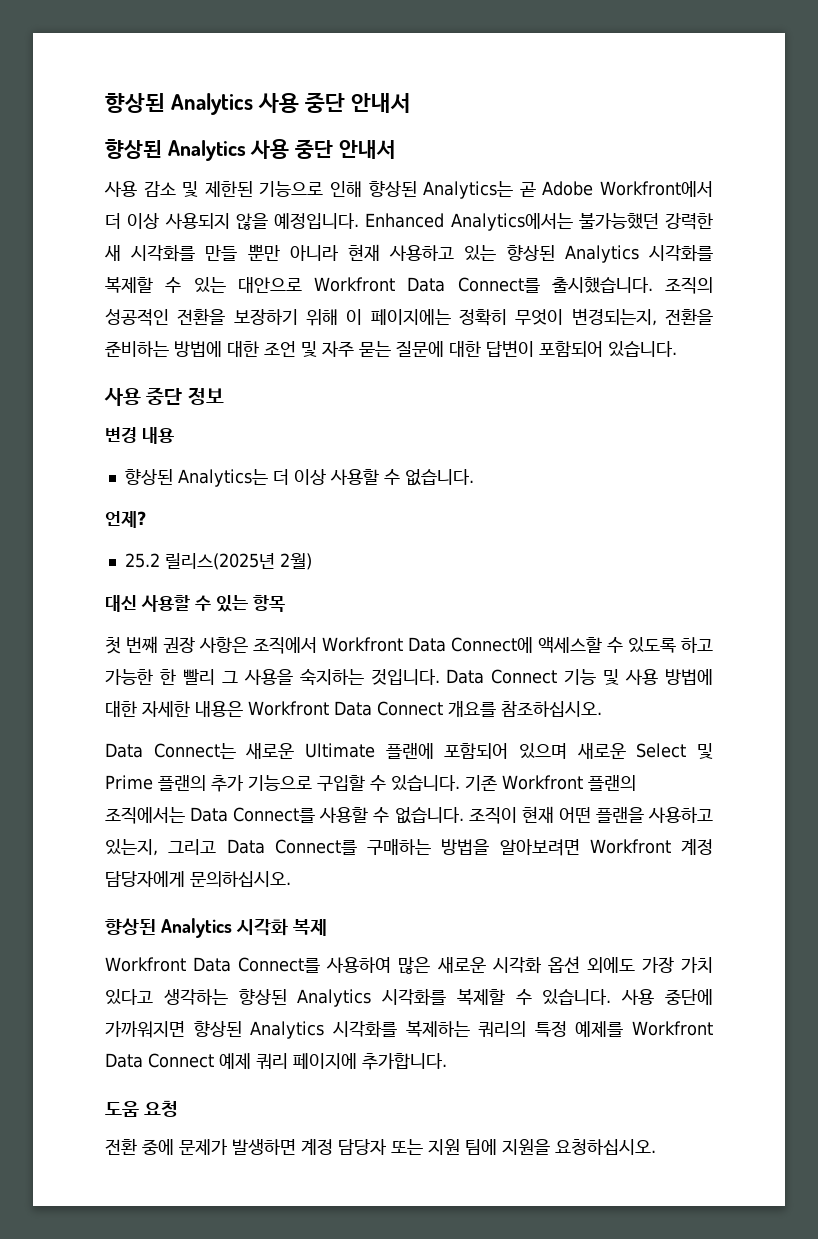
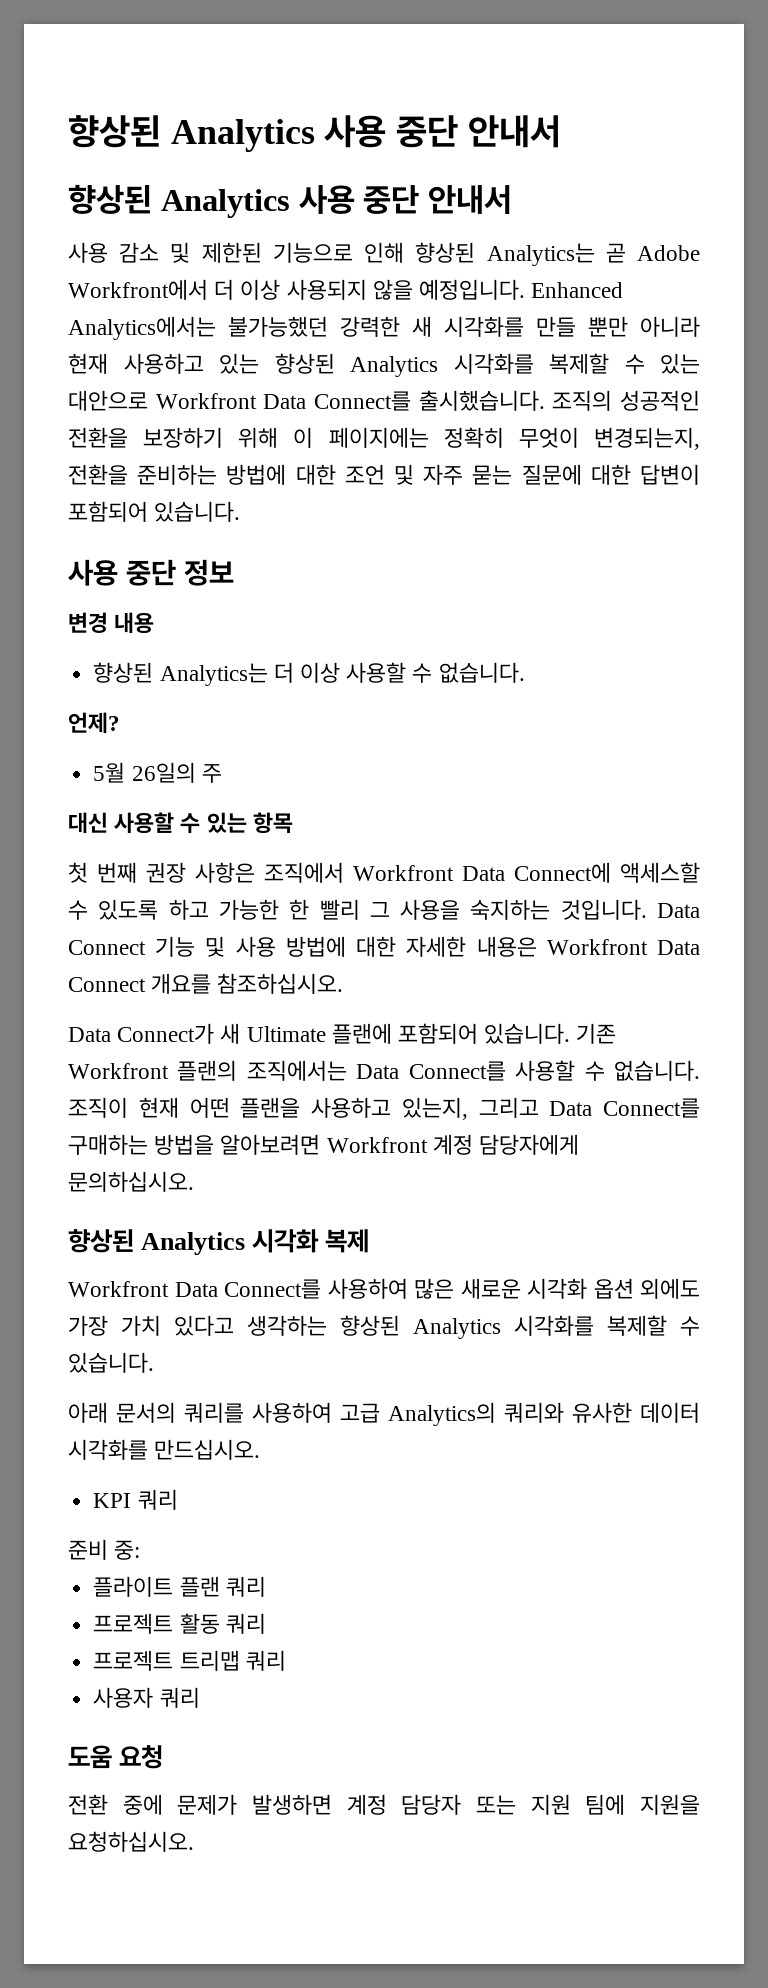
[124,553,312,570] 25.2 릴리스(2025년 2월) -> [93,762,222,783] 5월 26일의 주
[153,743,295,759] Connect는 새로운 -> [117,1023,241,1044] Connect가 새
[519,743,713,759] [105,775,386,792] 있으며 새로운 Select 및 Prime 플랜의 추가 기능으로 구입할 수 -> (479, 1033) none
[621,989,713,1005] [105,1020,714,1039] [105,1053,447,1070] 사용 중단에 가까워지면 향상된 Analytics 시각화를 복제하는 쿼리의 특정 예제를 Workfront Data Connect 예제 쿼리 페이지에 추가합니다. -> [68,1402,700,1426] [68,1439,261,1460] [93,1489,178,1510] [68,1539,141,1560] [93,1576,266,1597] [93,1613,266,1634] [93,1650,286,1671] [93,1687,200,1708] // 아래 문서의 쿼리를 사용하여 고급 Analytics의 쿼리와 유사한 데이터 시각화를 만드십시오. // KPI 쿼리 // 준비 중: // 플라이트 플랜 쿼리 // 프로젝트 활동 쿼리 // 프로젝트 트리맵 쿼리 // 사용자 쿼리

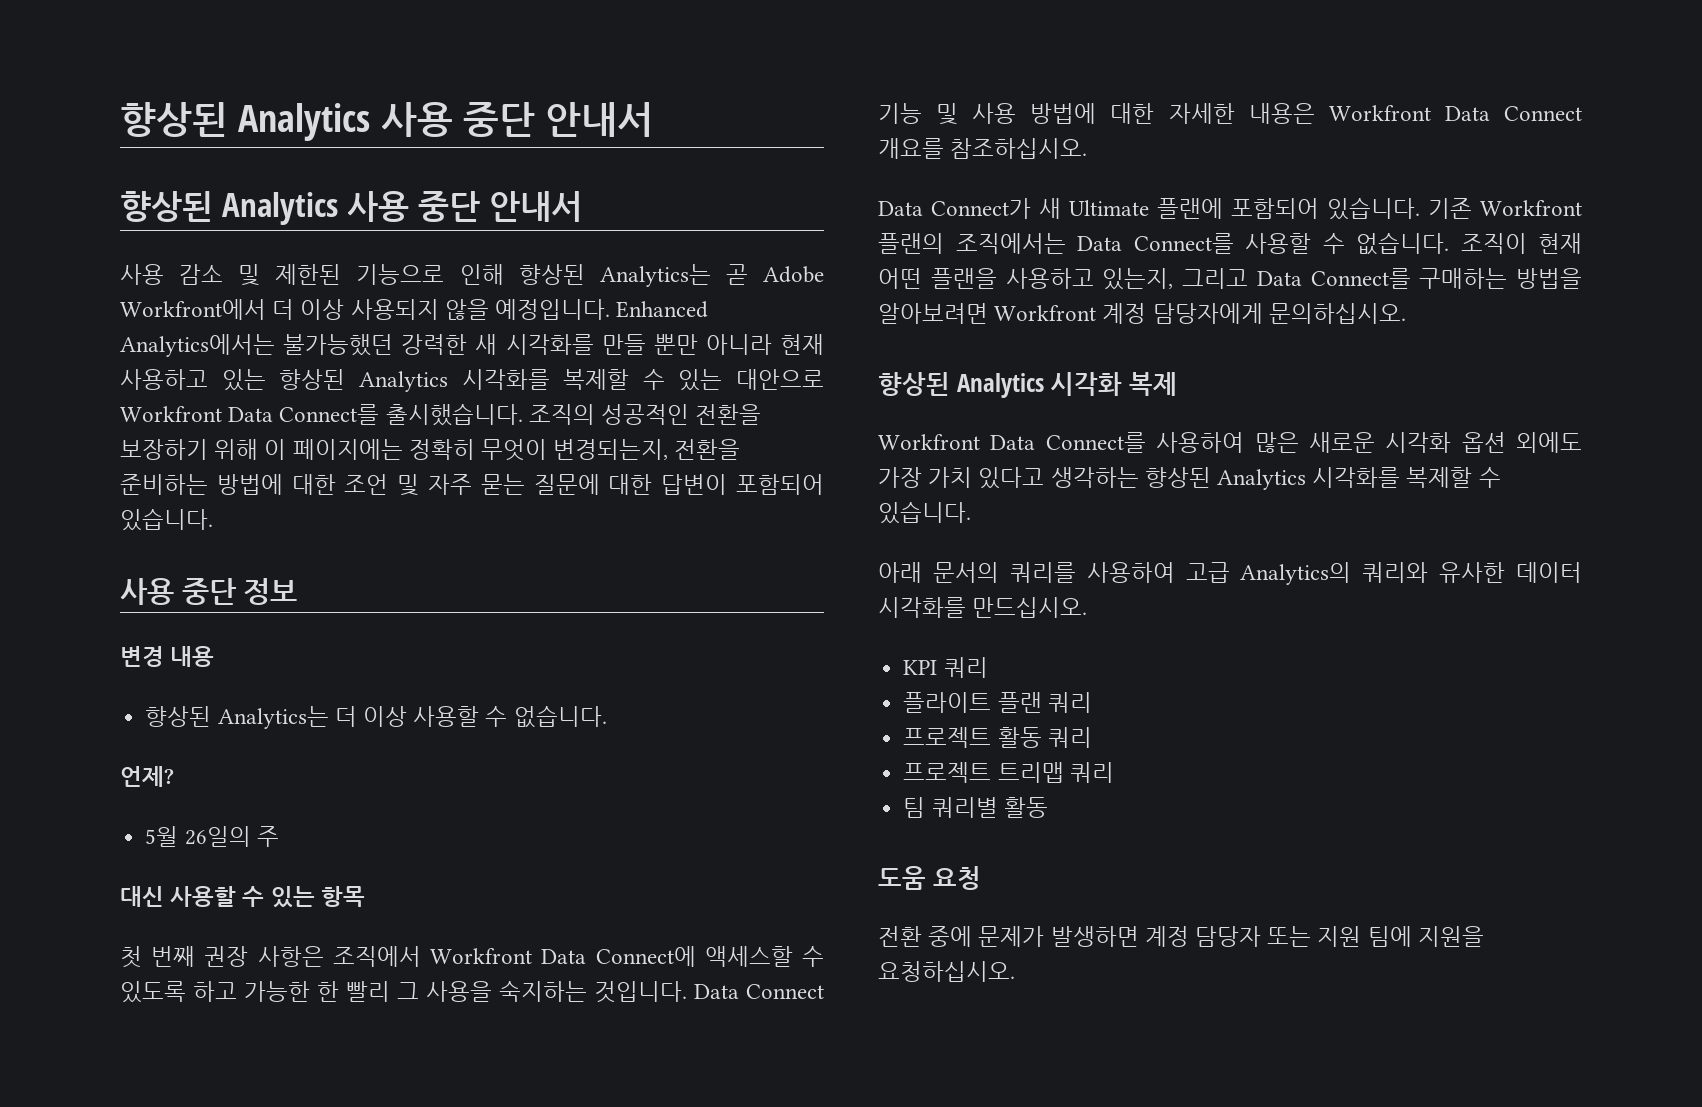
[68,1539,141,1560] // 준비 중: -> (988, 667) none
[93,1687,200,1708] 사용자 쿼리 -> [903,797,1048,818] 팀 쿼리별 활동

